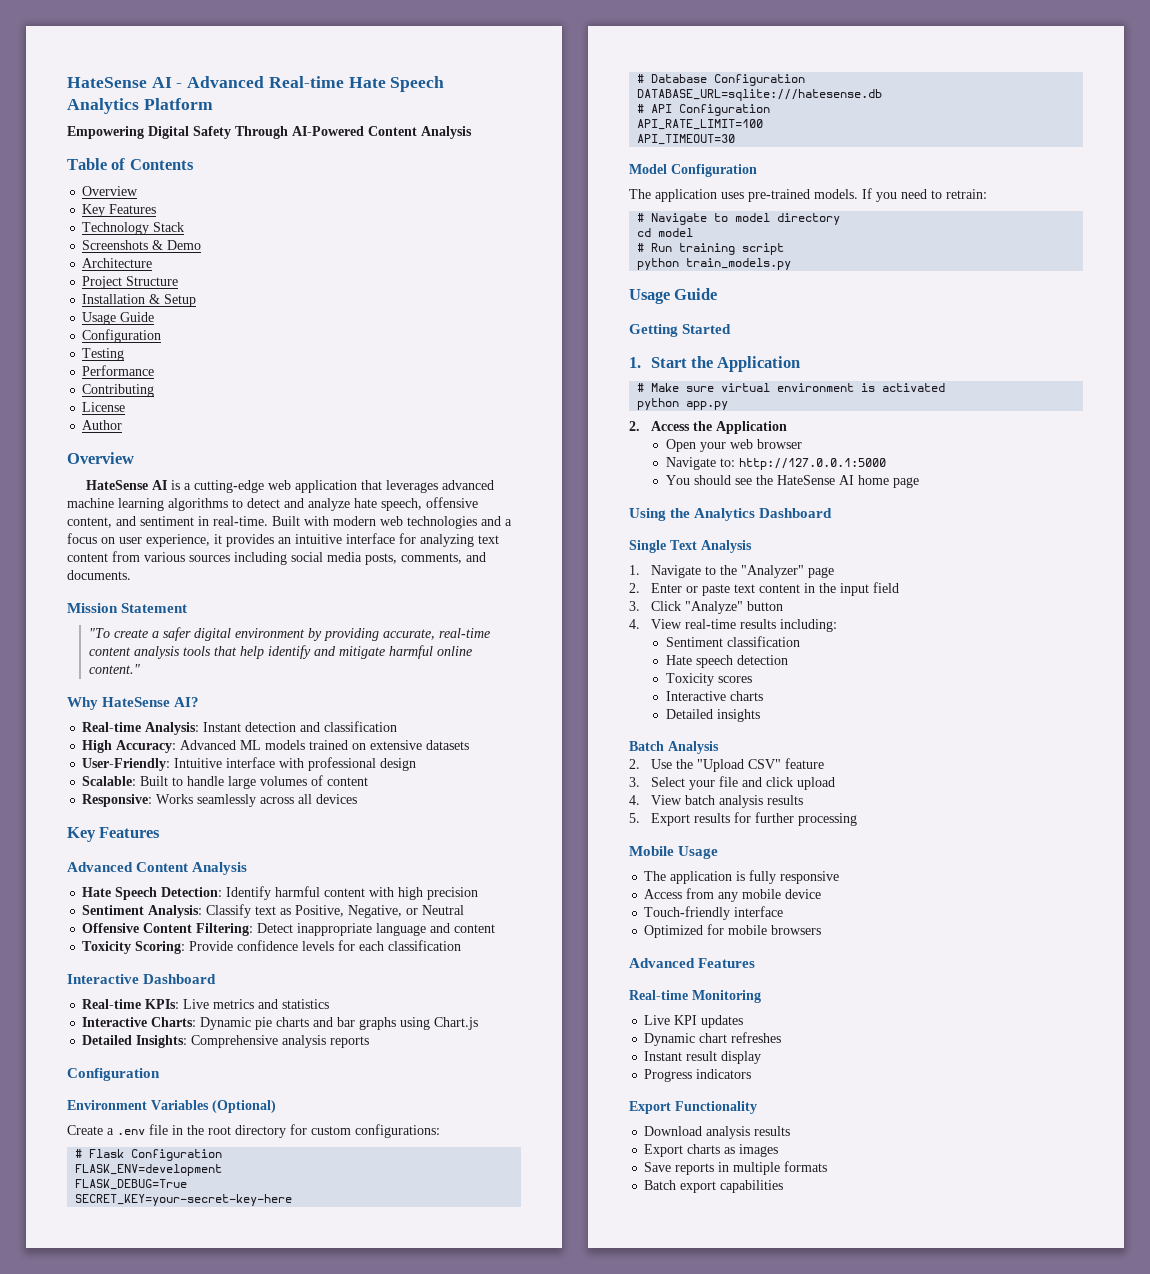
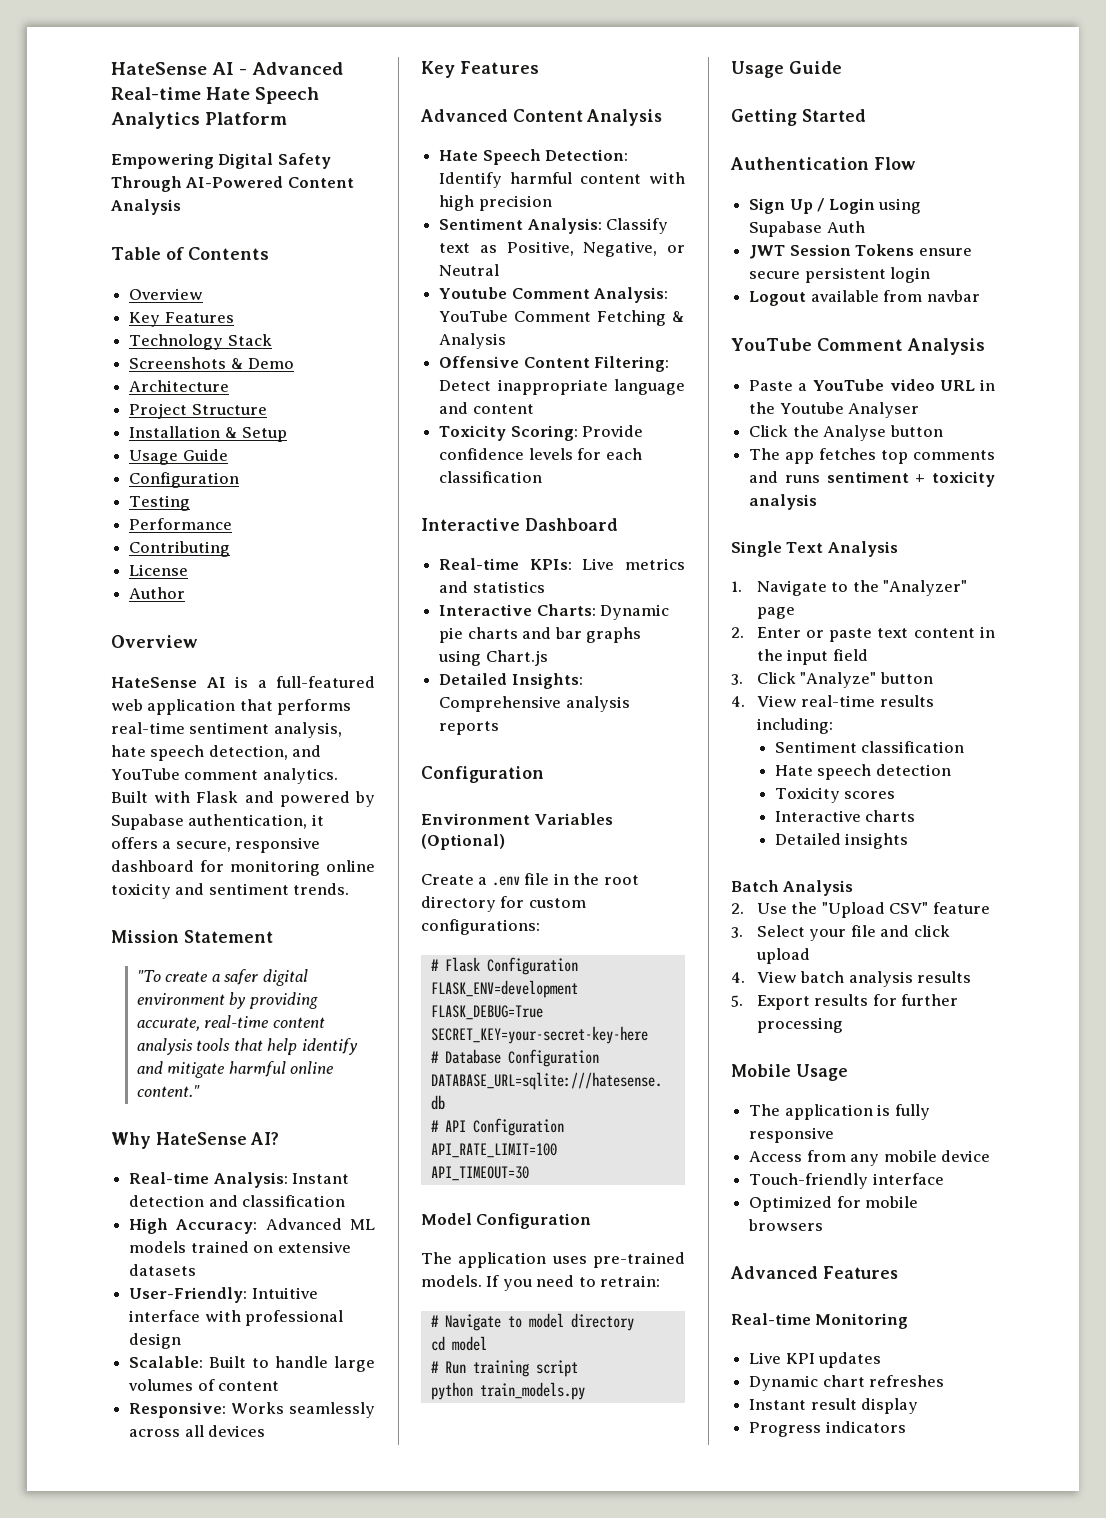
[194,480,265,493] cutting-edge -> [276,676,375,688] full-featured
[386,480,495,493] [67,497,478,511] [67,516,512,529] [67,533,499,547] [67,551,486,565] [67,570,131,580] leverages advanced machine learning algorithms to detect and analyze hate speech, offensive content, and sentiment in real-time. Built with modern web technologies and a focus on user experience, it provides an intuitive interface for analyzing text content from various sources including social media posts, comments, and documents. -> [277,699,352,715] [111,722,342,738] [111,745,322,761] [111,768,338,784] [111,791,376,807] [111,814,324,830] [111,837,321,853] [111,860,375,876] [111,883,350,899] performs real-time sentiment analysis, hate speech detection, and YouTube comment analytics. Built with Flask and powered by Supabase authentication, it offers a secure, responsive dashboard for monitoring online toxicity and sentiment trends.
(465, 910) none -> [439,287,669,303] [439,310,685,326] [439,333,507,349] // Youtube Comment Analysis: YouTube Comment Fetching & Analysis
[629,356,801,372] [637,383,946,392] [637,398,729,410] [629,421,787,434] [665,439,802,452] [665,457,886,470] [665,475,919,488] [629,508,833,521] 1. Start the Application // # Make sure virtual environment is activated // python app.py // 2. Access the Application // Open your web browser // Navigate to: http://127.0.0.1:5000 // You should see the HateSense AI home page // Using the Analytics Dashboard -> [730,157,916,170] [749,198,921,214] [749,221,865,237] [749,244,972,259] [749,267,931,283] [749,290,980,306] [731,338,985,355] [749,379,995,391] [749,402,920,418] [749,425,943,441] [749,448,995,464] [749,471,995,487] [749,494,818,510] Authentication Flow // Sign Up / Login using Supabase Auth // JWT Session Tokens ensure secure persistent login // Logout available from navbar // YouTube Comment Analysis // Paste a YouTube video URL in the Youtube Analyser // Click the Analyse button // The app fetches top comments and runs sentiment + toxicity analysis
[629,1101,757,1114] [644,1126,791,1139] [644,1144,779,1157] [644,1161,828,1175] [644,1180,784,1193] // Export Functionality // Download analysis results // Export charts as images // Save reports in multiple formats // Batch export capabilities -> (906, 1427) none

